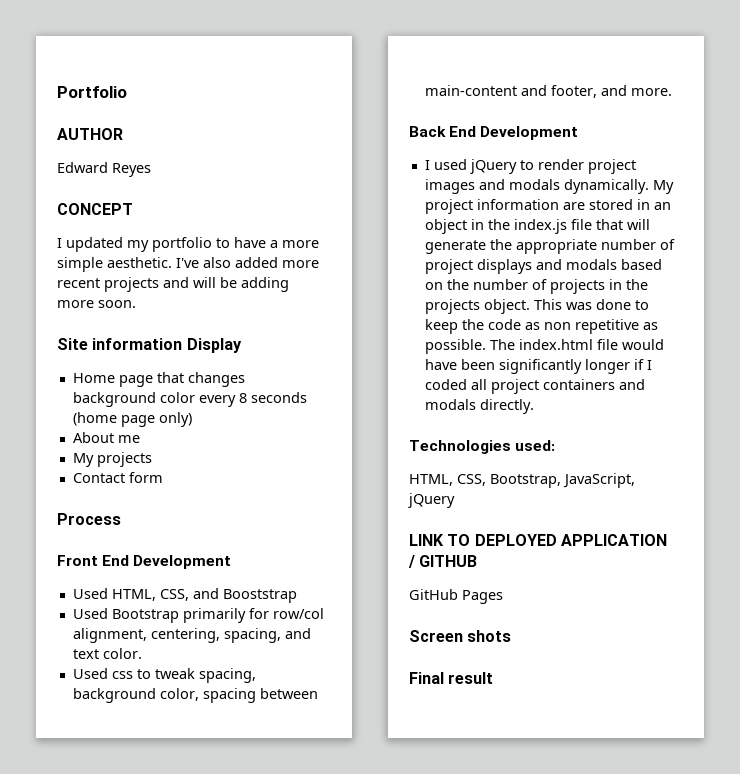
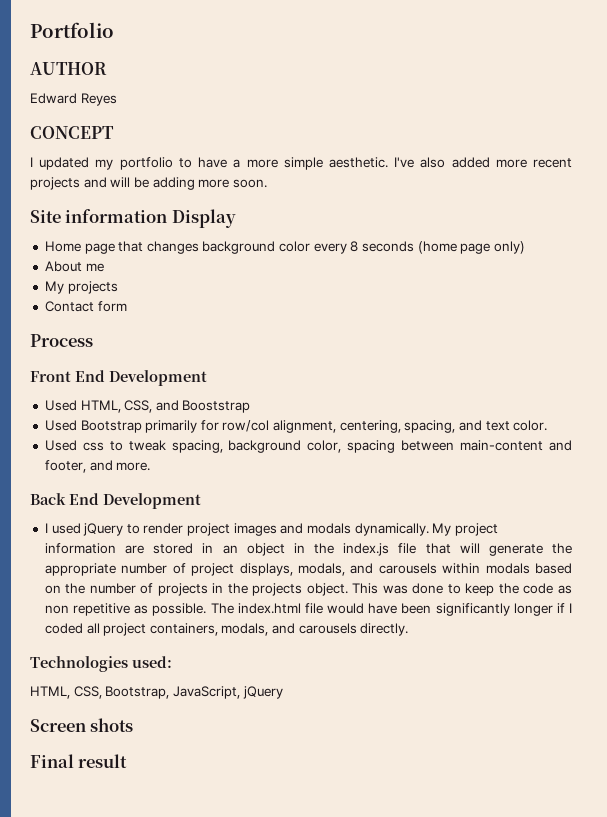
[476,259,562,274] displays and -> [239,563,481,576] displays, modals, and carousels within
[542,379,645,390] [424,399,476,410] containers and modals -> [149,623,357,636] containers, modals, and carousels
[409,534,667,546] [408,555,478,568] [409,589,503,604] // LINK TO DEPLOYED APPLICATION / GITHUB // GitHub Pages -> (283, 692) none

